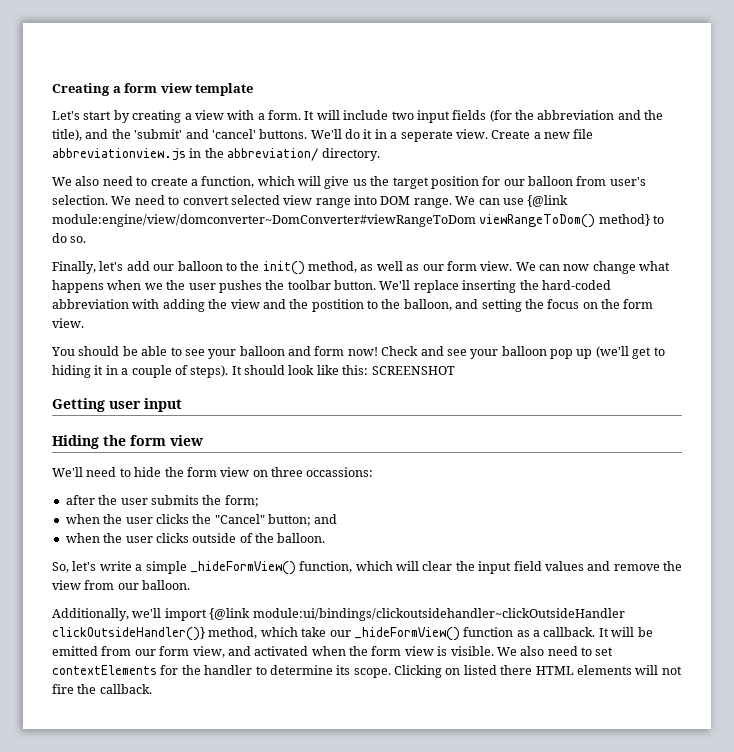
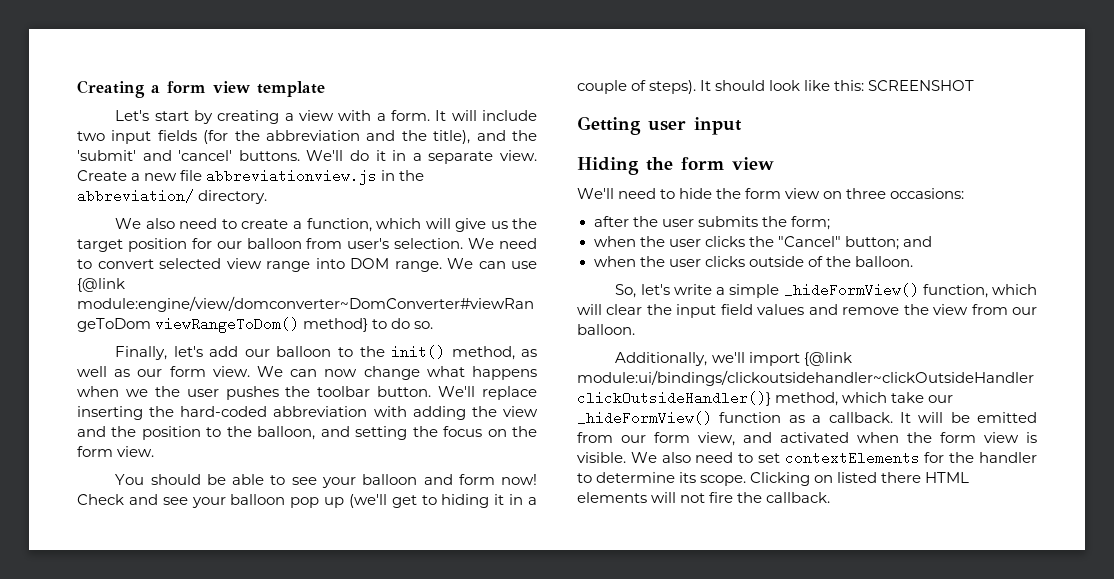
[400,130,453,142] seperate -> [428,151,494,164] separate
[311,299,364,312] postition -> [141,426,201,440] position
[306,467,374,477] occassions: -> [890,188,965,199] occasions:

